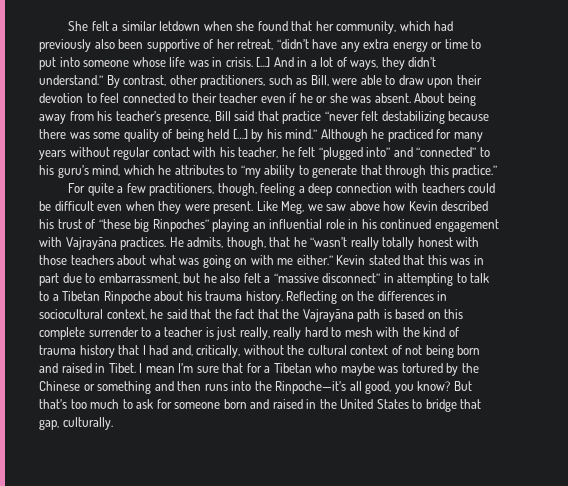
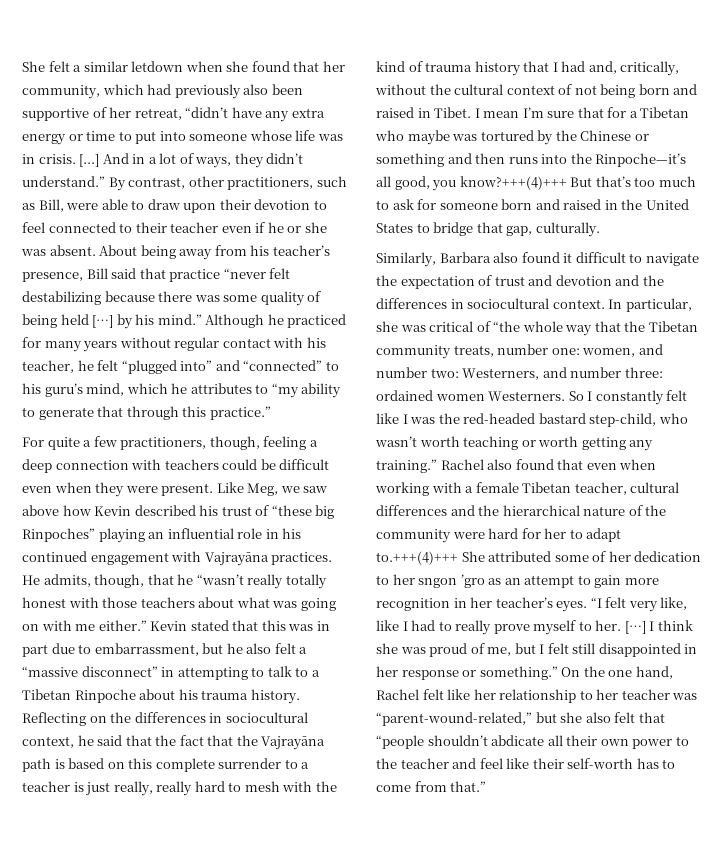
[417,381,451,391] know? -> [459,176,567,190] know?+++(4)+++
(113, 423) none -> [376,252,699,267] [376,275,664,289] [376,298,692,312] [376,321,698,336] [376,344,663,359] [376,367,663,380] [376,390,688,405] [376,413,688,427] [375,436,654,451] [376,459,657,473] [375,482,680,496] [376,505,667,516] [376,528,622,543] [376,551,702,565] [376,574,659,588] [376,597,688,612] [376,620,693,635] [376,643,698,657] [376,666,673,680] [376,689,698,703] [376,712,665,726] [376,735,689,749] [376,758,676,769] [376,781,487,792] // Similarly, Barbara also found it difficult to navigate the expectation of trust and devotion and the differences in sociocultural context. In particular, she was critical of “the whole way that the Tibetan community treats, number one: women, and number two: Westerners, and number three: ordained women Westerners. So I constantly felt like I was the red-headed bastard step-child, who wasn’t worth teaching or worth getting any training.” Rachel also found that even when working with a female Tibetan teacher, cultural differences and the hierarchical nature of the community were hard for her to adapt to.+++(4)+++ She attributed some of her dedication to her sngon ’gro as an attempt to gain more recognition in her teacher’s eyes. “I felt very like, like I had to really prove myself to her. […] I think she was proud of me, but I felt still disappointed in her response or something.” On the one hand, Rachel felt like her relationship to her teacher was “parent-wound-related,” but she also felt that “people shouldn’t abdicate all their own power to the teacher and feel like their self-worth has to come from that.”

